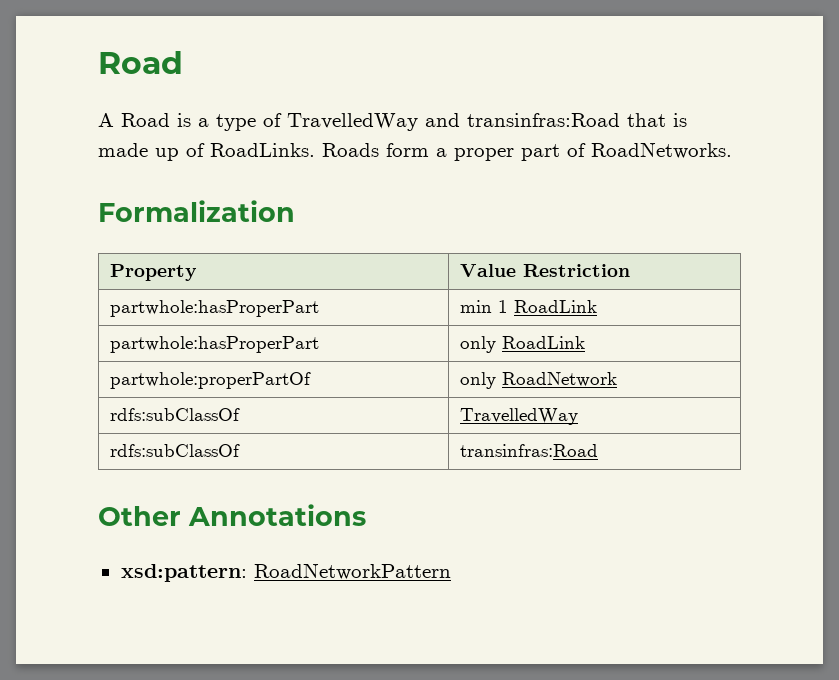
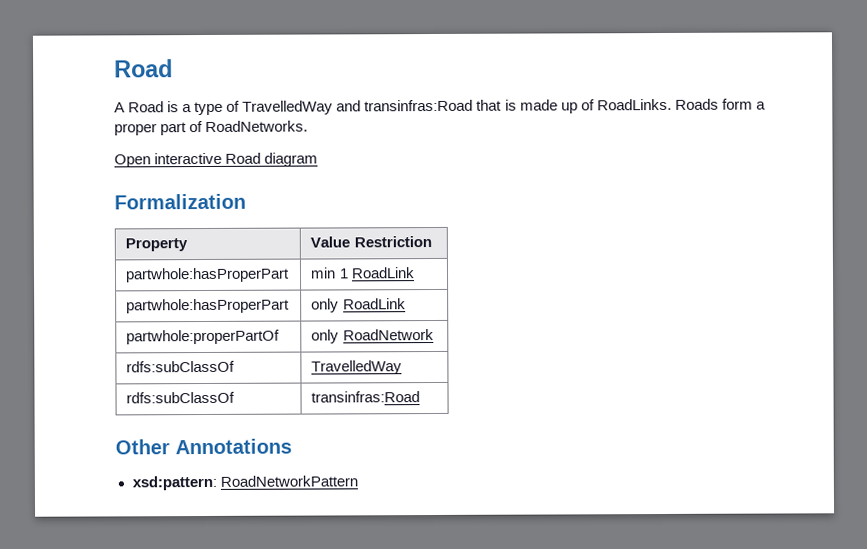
(732, 150) none -> [114,152,319,168] // Open interactive Road diagram

